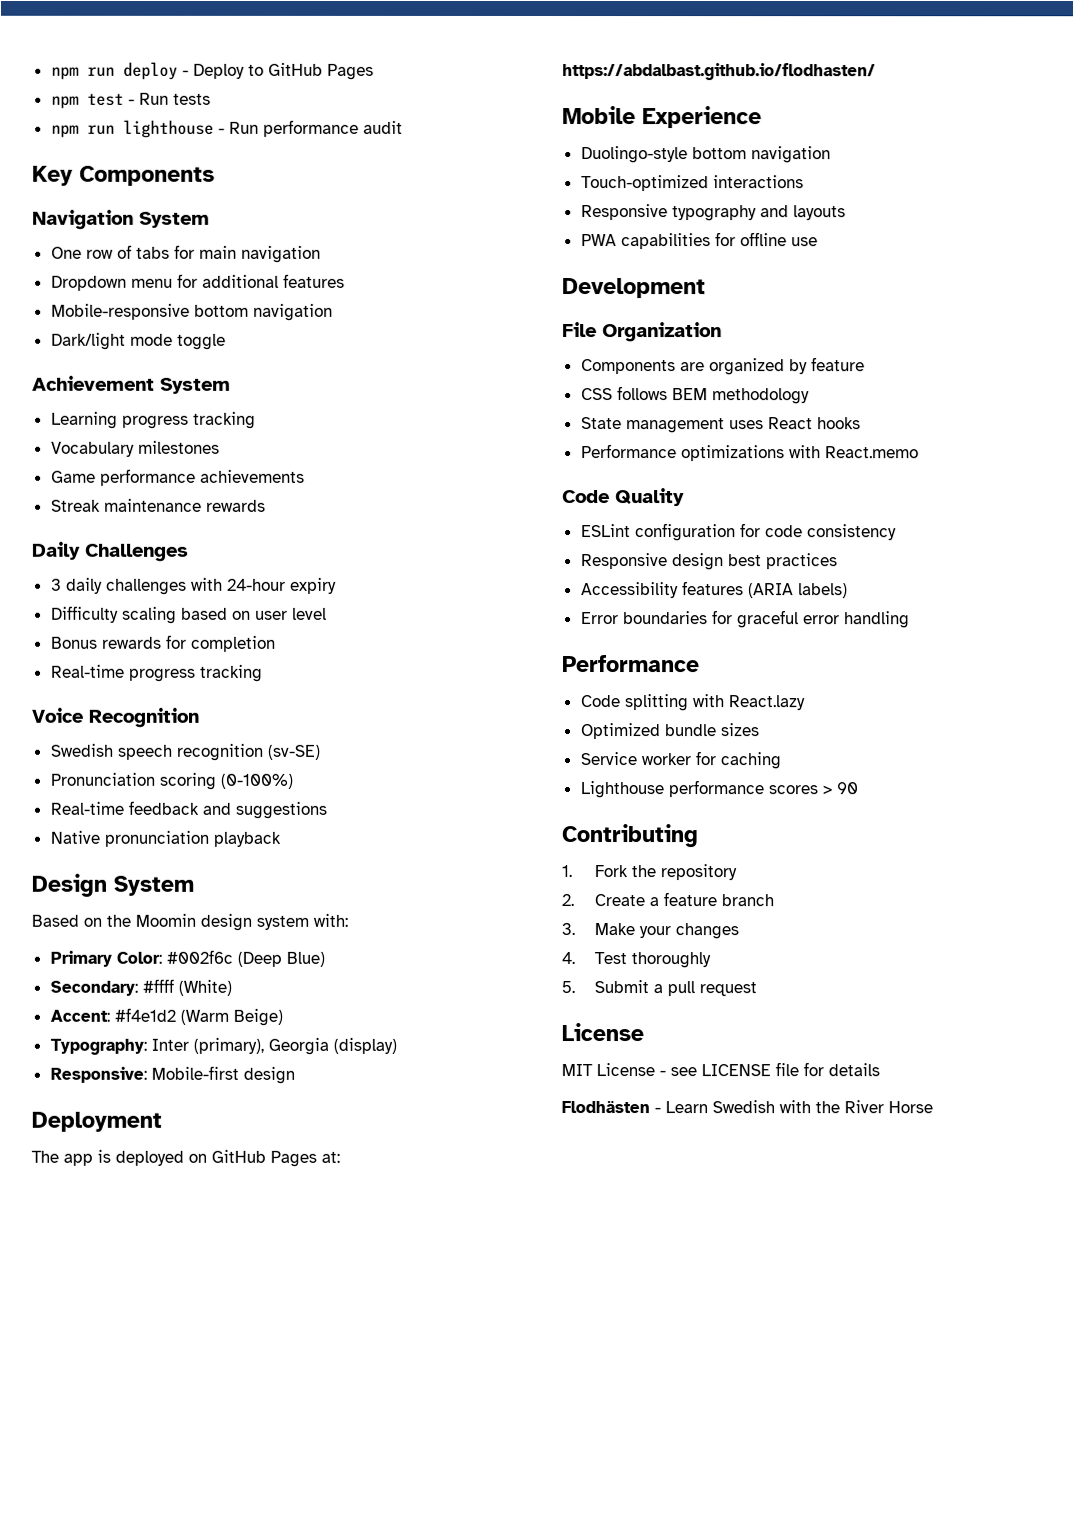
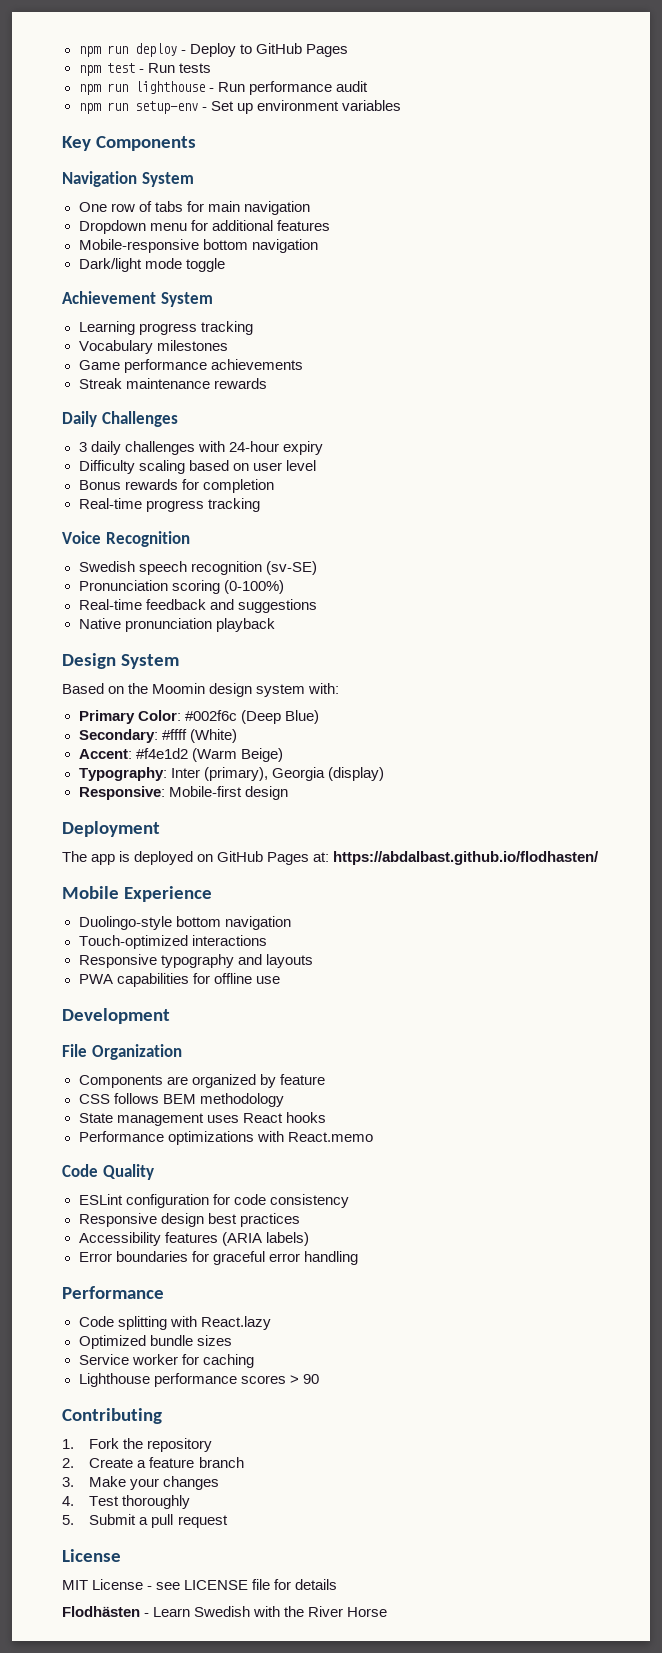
(403, 127) none -> [78,100,401,114] // npm run setup-env - Set up environment variables

